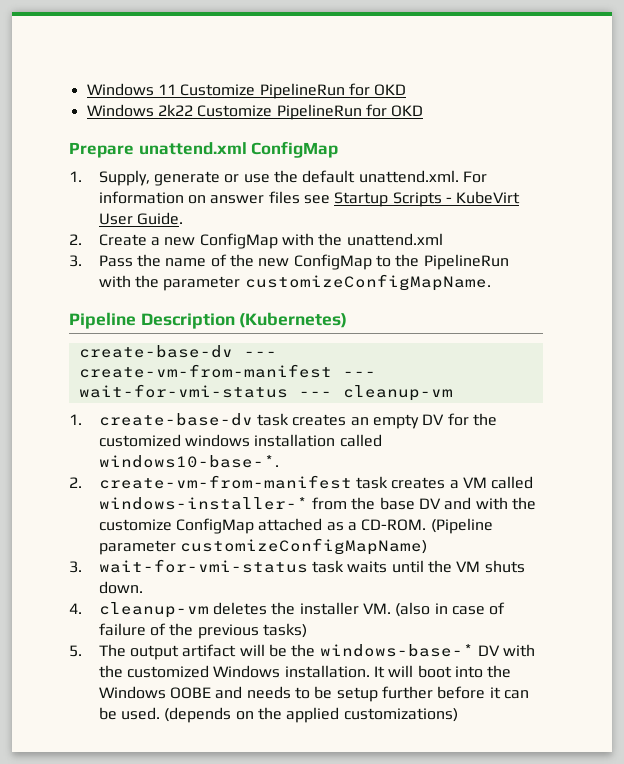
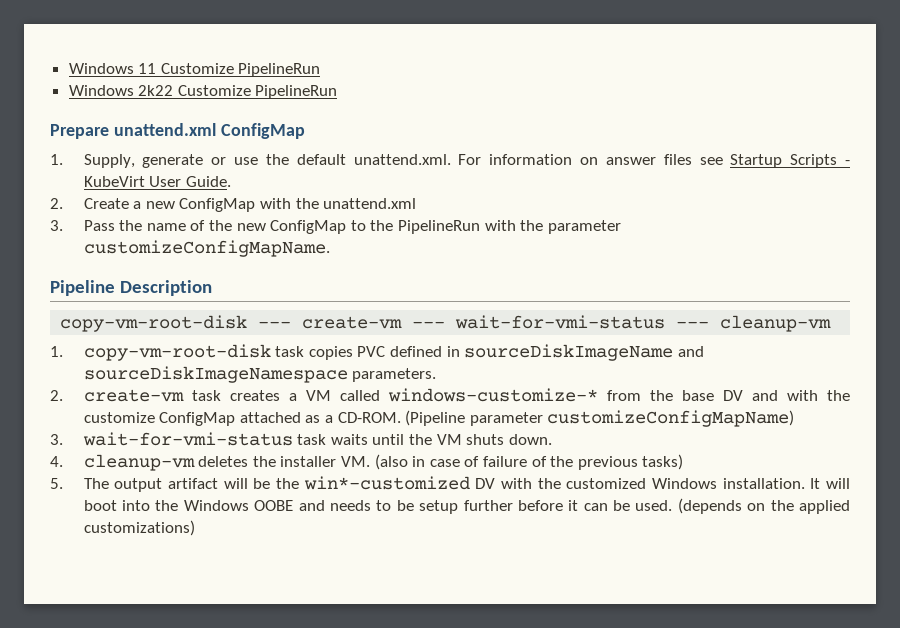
[348,83,407,96] for OKD -> (321, 70) none
[365,104,424,117] for OKD -> (338, 92) none
[239,312,348,328] [78,345,277,358] [78,364,332,378] (Kubernetes) // create-base-dv --- create-vm-from-manifest -> [60,315,403,332] // copy-vm-root-disk --- create-vm
[98,413,498,429] [98,434,382,447] [98,455,279,468] [69,475,352,489] create-base-dv task creates an empty DV for the customized windows installation called windows10-base-*. // 2. create-vm-from-manifest -> [83,344,704,361] [83,366,437,383] [50,389,184,402] copy-vm-root-disk task copies PVC defined in sourceDiskImageName and sourceDiskImageNamespace parameters. // 2. create-vm
[98,497,308,510] windows-installer-* -> [387,388,598,402] windows-customize-*
[319,644,474,657] windows-base-* -> [303,476,470,490] win*-customized

